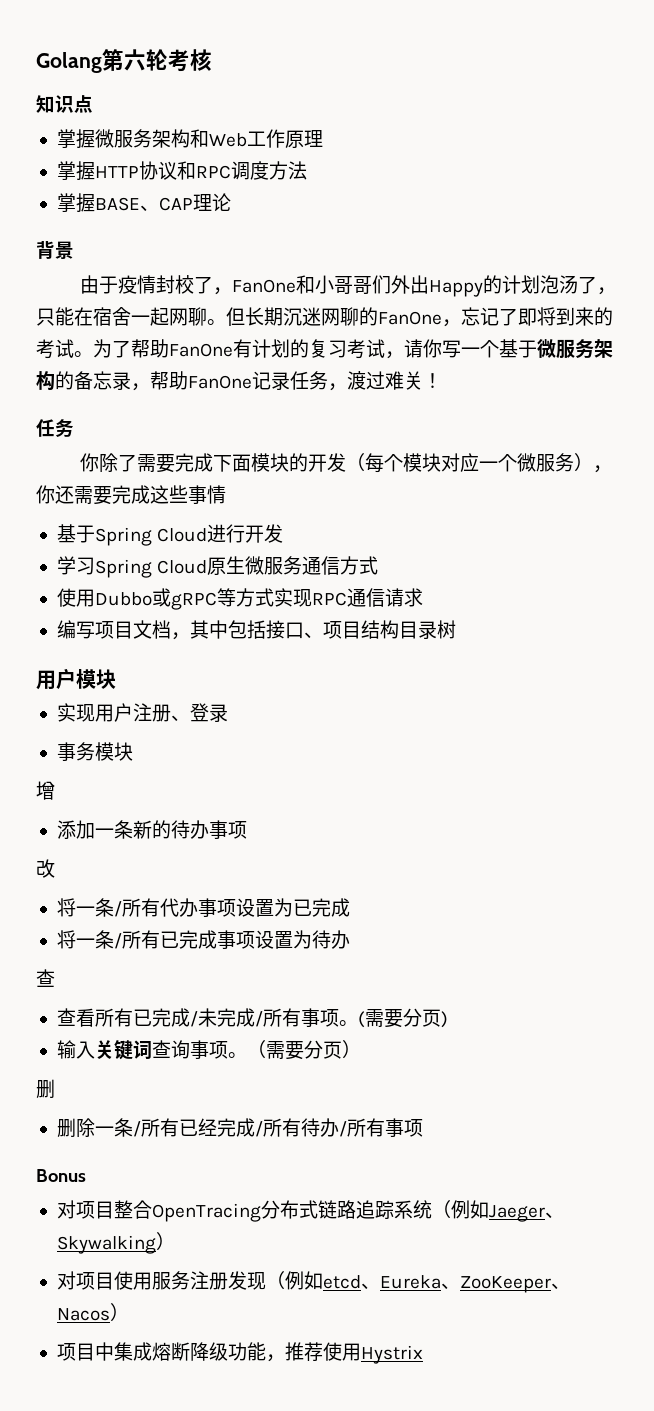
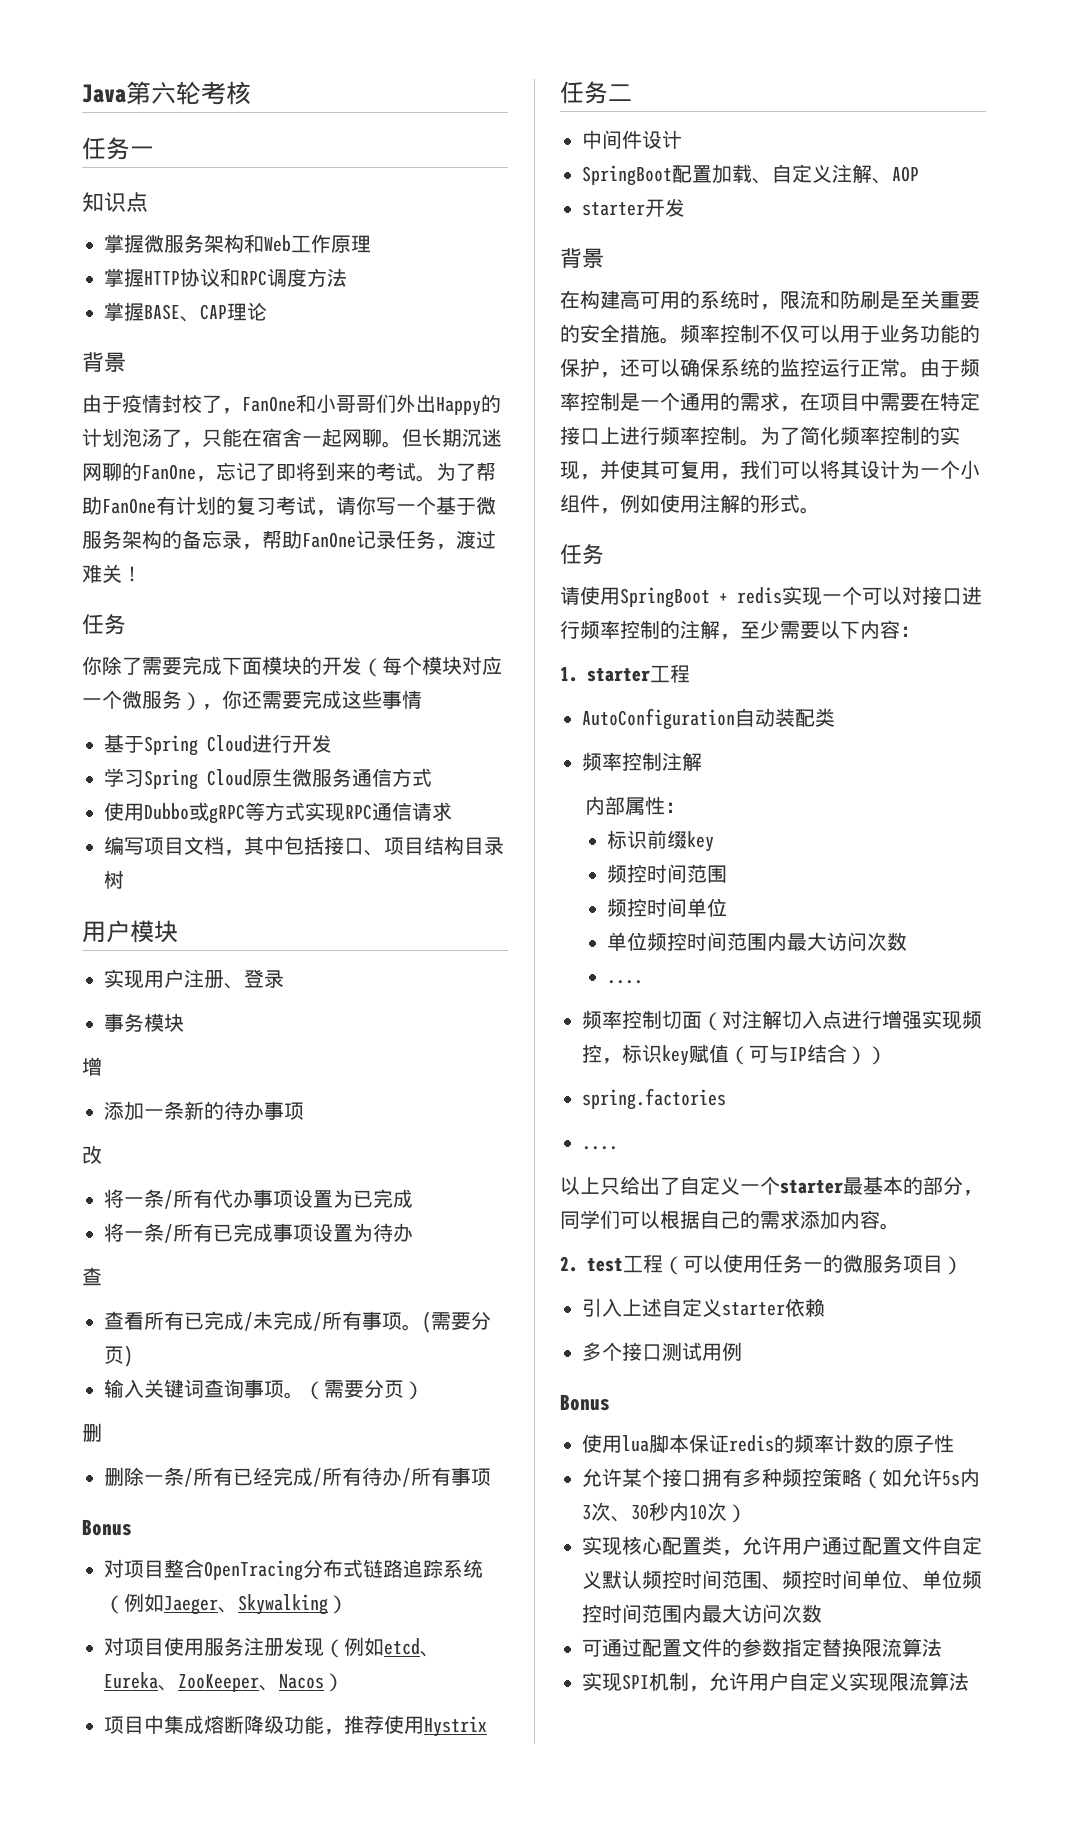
[36,52,102,73] Golang -> [82,84,127,103] Java
(212, 60) none -> [82,137,154,160] // 任务一
(423, 1354) none -> [560,81,632,104] [582,130,682,149] [582,164,919,186] [582,198,685,217] [560,248,604,268] [560,290,980,310] [560,324,980,344] [560,358,980,378] [560,392,980,412] [560,426,960,446] [560,460,980,480] [560,494,820,514] [560,544,604,565] [560,586,982,608] [560,620,920,640] [560,664,690,683] [582,708,835,730] [582,752,702,771] [584,796,685,815] [606,830,714,852] [606,864,727,883] [606,898,727,917] [606,932,907,951] [606,980,643,984] [582,1010,982,1031] [582,1044,887,1066] [582,1088,726,1110] [582,1146,618,1150] [560,1176,983,1196] [560,1210,900,1230] [560,1254,963,1275] [582,1298,825,1317] [582,1342,742,1361] [560,1394,610,1411] [582,1434,954,1453] [582,1468,980,1489] [582,1502,747,1523] [582,1536,982,1556] [582,1570,982,1590] [582,1604,822,1623] [582,1638,942,1657] [582,1672,969,1692] // 任务二 // 中间件设计 // SpringBoot配置加载、自定义注解、AOP // starter开发 // 背景 // 在构建高可用的系统时，限流和防刷是至关重要的安全措施。频率控制不仅可以用于业务功能的保护，还可以确保系统的监控运行正常。由于频率控制是一个通用的需求，在项目中需要在特定接口上进行频率控制。为了简化频率控制的实现，并使其可复用，我们可以将其设计为一个小组件，例如使用注解的形式。 // 任务 // 请使用SpringBoot + redis实现一个可以对接口进行频率控制的注解，至少需要以下内容： // 1. starter工程 // AutoConfiguration自动装配类 // 频率控制注解 // 内部属性： // 标识前缀key // 频控时间范围 // 频控时间单位 // 单位频控时间范围内最大访问次数 // .... // 频率控制切面（对注解切入点进行增强实现频控，标识key赋值（可与IP结合）） // spring.factories // .... // 以上只给出了自定义一个starter最基本的部分，同学们可以根据自己的需求添加内容。 // 2. test工程（可以使用任务一的微服务项目） // 引入上述自定义starter依赖 // 多个接口测试用例 // Bonus // 使用lua脚本保证redis的频率计数的原子性 // 允许某个接口拥有多种频控策略（如允许5s内3次、30秒内10次） // 实现核心配置类，允许用户通过配置文件自定义默认频控时间范围、频控时间单位、单位频控时间范围内最大访问次数 // 可通过配置文件的参数指定替换限流算法 // 实现SPI机制，允许用户自定义实现限流算法

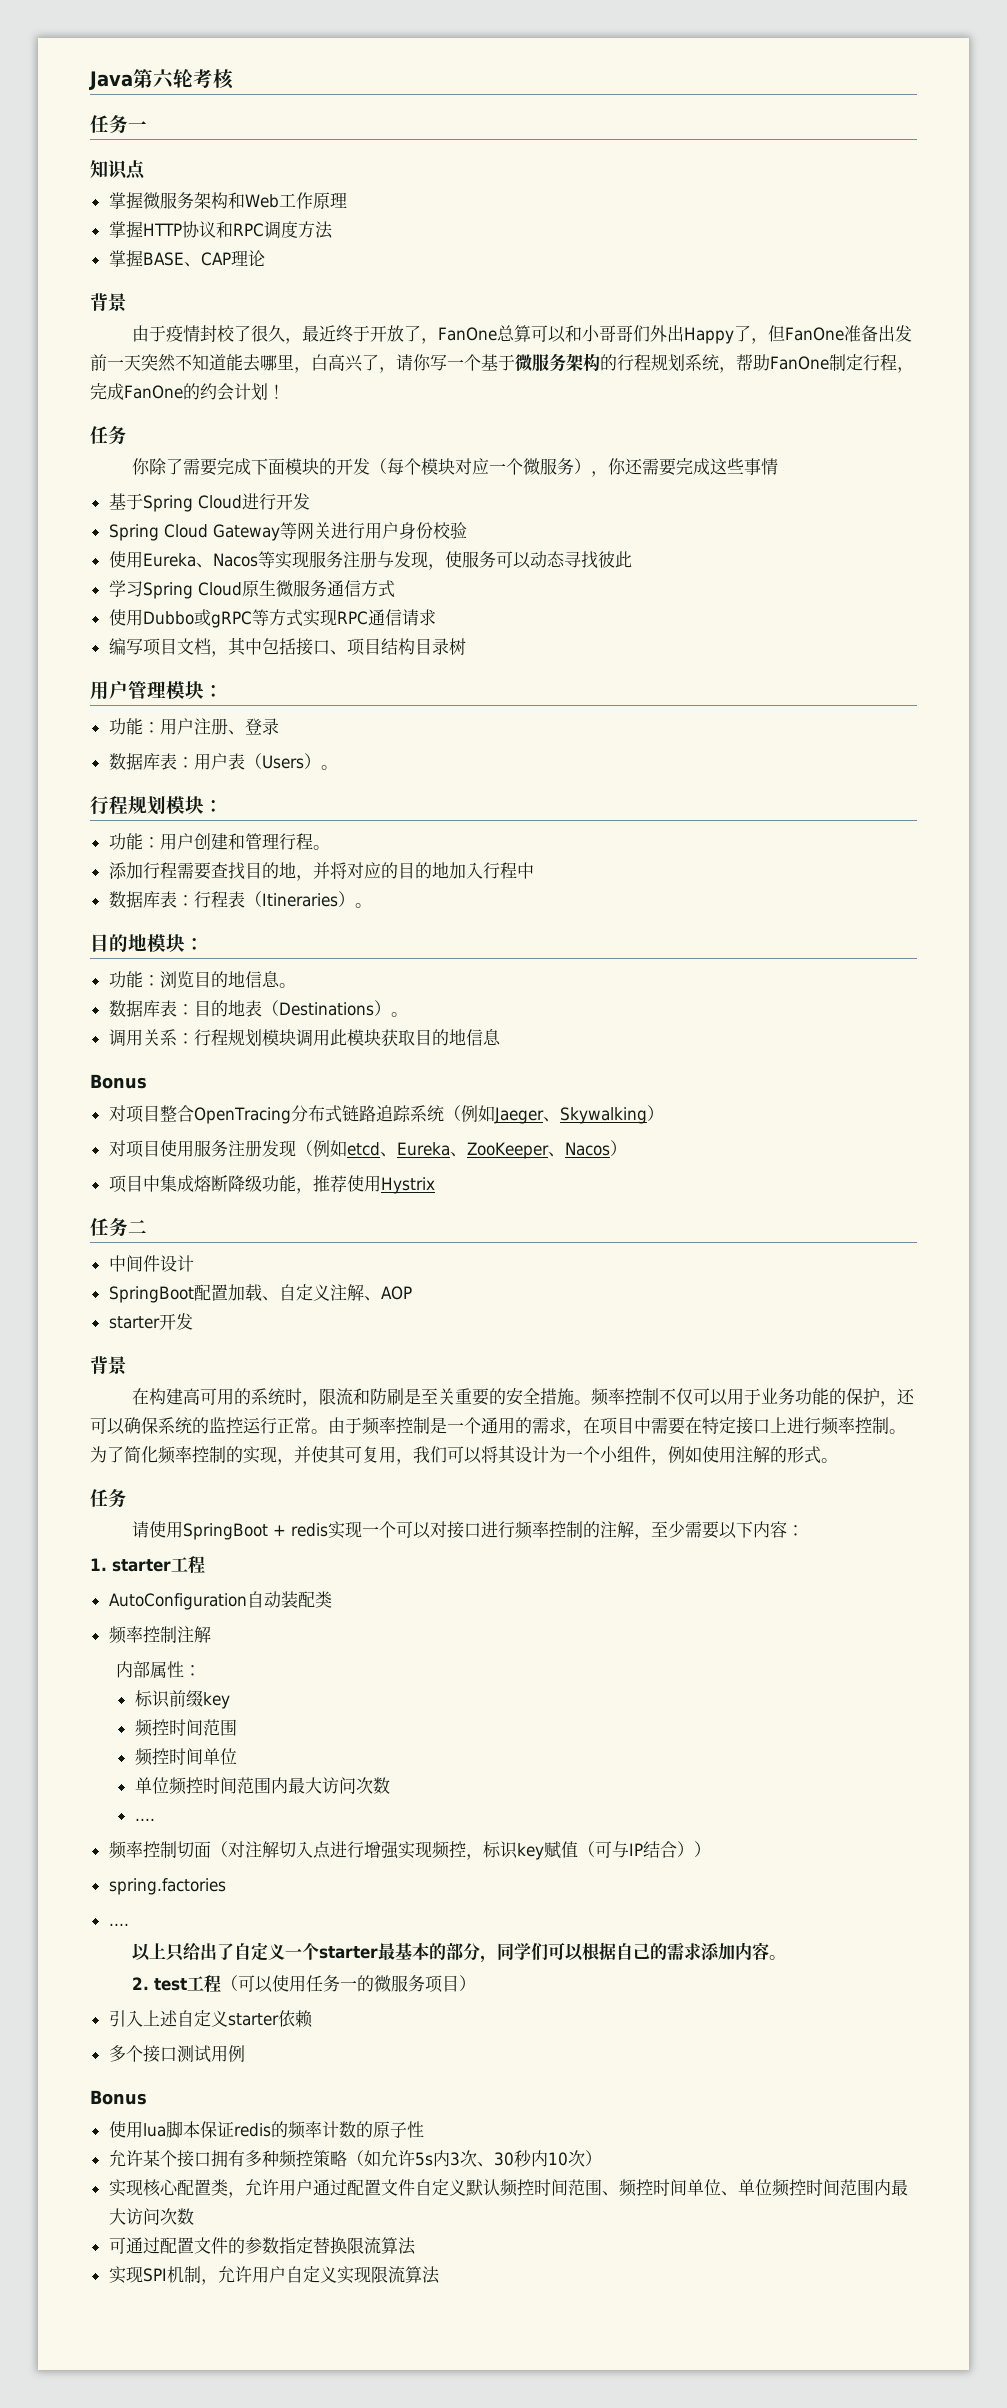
[222,396,296,414] ，FanOne -> [250,325,566,344] 很久，最近终于开放了，FanOne总算可以
[481,394,501,413] [82,428,502,448] [82,462,496,482] [82,496,316,515] 的计划泡汤了，只能在宿舍一起网聊。但长期沉迷网聊的FanOne，忘记了即将到来的考试。为了帮助FanOne有计划的复习考试 -> [733,325,912,344] [90,354,379,373] 了，但FanOne准备出发前一天突然不知道能去哪里，白高兴了
[182,530,496,550] [82,564,122,583] 备忘录，帮助FanOne记录任务，渡过难关 -> [617,354,914,373] [90,383,268,401] 行程规划系统，帮助FanOne制定行程，完成FanOne的约会计划
(332, 743) none -> [108,522,467,541] [108,551,632,570] // Spring Cloud Gateway等网关进行用户身份校验 // 使用Eureka、Nacos等实现服务注册与发现，使服务可以动态寻找彼此
[130,920,178,943] [104,969,144,989] 模块 // 实现 -> [128,681,223,699] [108,718,160,735] 管理模块： // 功能：
[104,1013,184,1032] [82,1057,102,1076] [104,1101,304,1121] [82,1145,102,1164] [104,1189,413,1209] [104,1223,413,1243] [82,1267,102,1286] [104,1311,491,1333] [104,1345,133,1367] [104,1379,424,1400] [82,1423,102,1442] [104,1467,491,1487] 事务模块 // 增 // 添加一条新的待办事项 // 改 // 将一条/所有代办事项设置为已完成 // 将一条/所有已完成事项设置为待办 // 查 // 查看所有已完成/未完成/所有事项。(需要分页) // 输入关键词查询事项。（需要分页） // 删 // 删除一条/所有已经完成/所有待办/所有事项 -> [108,753,338,770] [90,796,223,815] [108,833,330,850] [108,862,534,881] [108,891,372,908] [90,934,204,952] [108,971,296,988] [108,1000,408,1017] [108,1029,501,1047] 数据库表：用户表（Users）。 // 行程规划模块： // 功能：用户创建和管理行程。 // 添加行程需要查找目的地，并将对应的目的地加入行程中 // 数据库表：行程表（Itineraries）。 // 目的地模块： // 功能：浏览目的地信息。 // 数据库表：目的地表（Destinations）。 // 调用关系：行程规划模块调用此模块获取目的地信息

